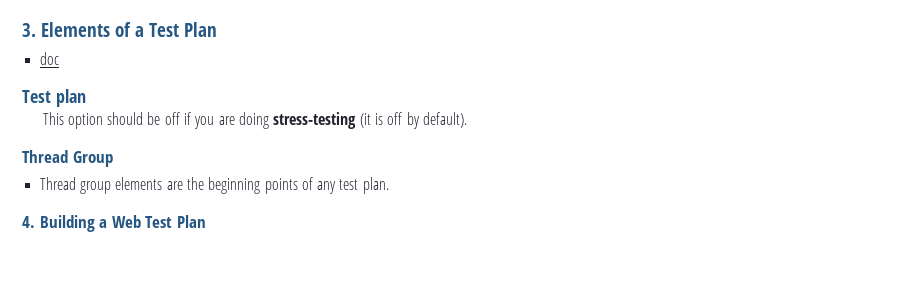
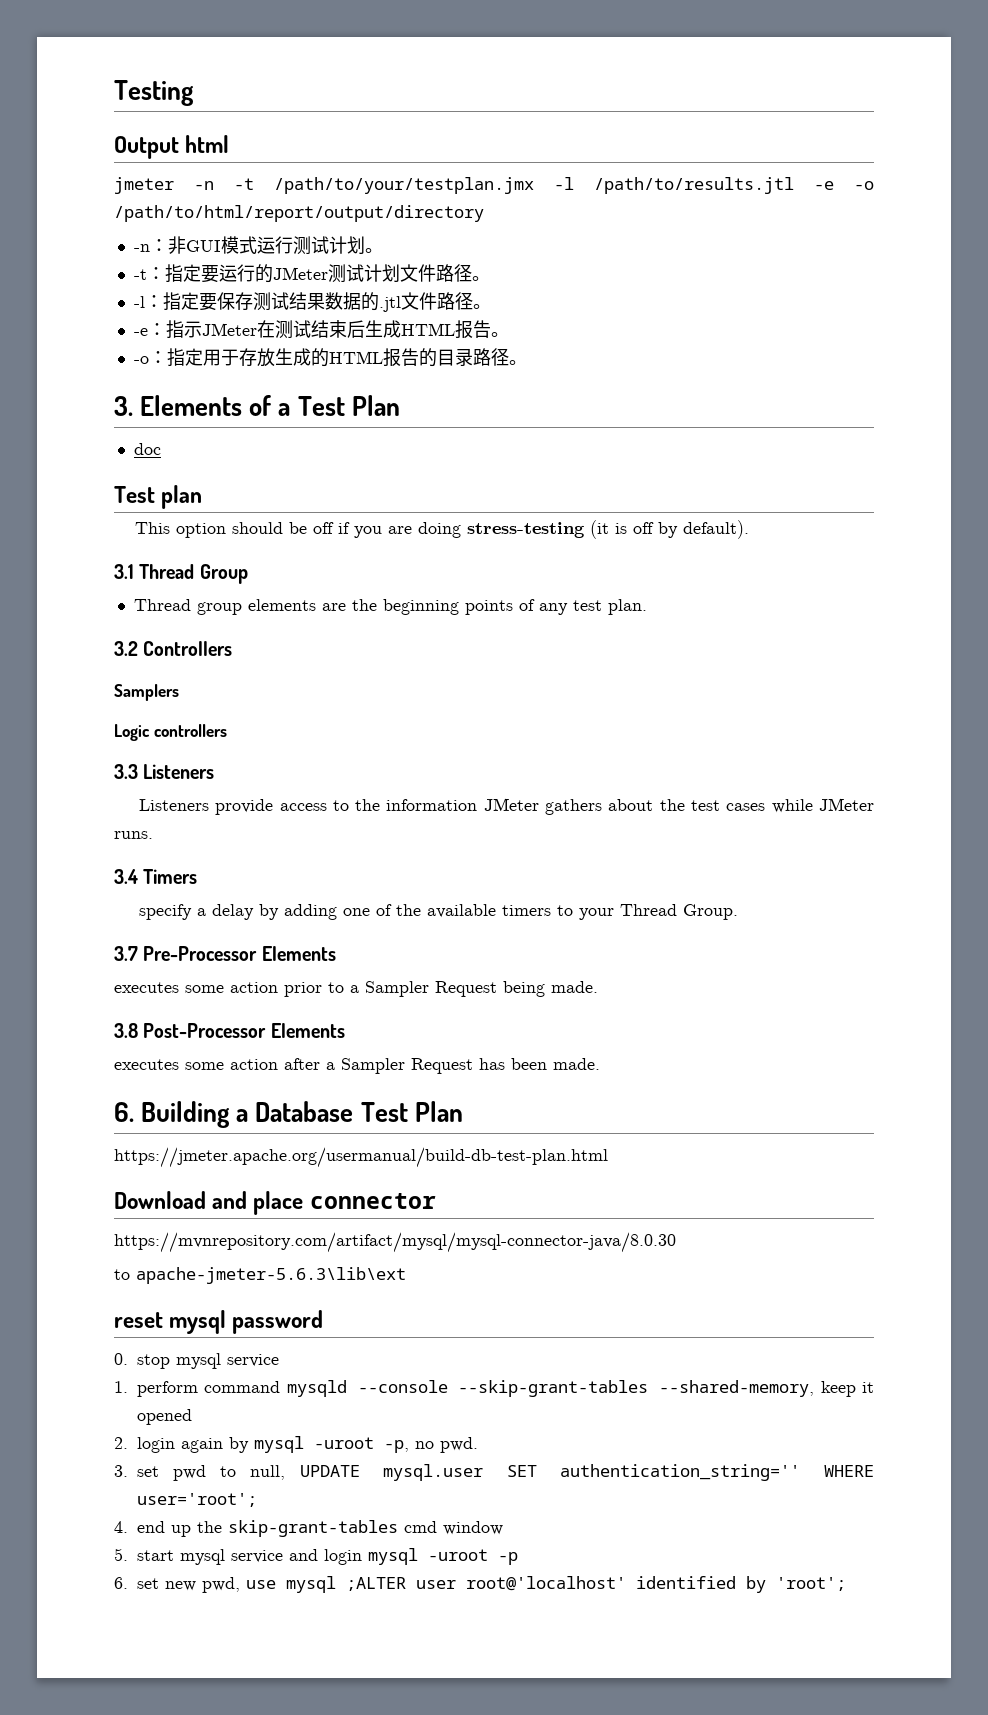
(22, 30) none -> [114,80,194,106] [114,135,230,159] [114,177,874,194] [114,205,484,222] [133,236,383,255] [133,264,490,283] [133,292,491,312] [133,320,509,339] [133,348,527,367] Testing // Output html // jmeter -n -t /path/to/your/testplan.jmx -l /path/to/results.jtl -e -o /path/to/html/report/output/directory // -n：非GUI模式运行测试计划。 // -t：指定要运行的JMeter测试计划文件路径。 // -l：指定要保存测试结果数据的.jtl文件路径。 // -e：指示JMeter在测试结束后生成HTML报告。 // -o：指定用于存放生成的HTML报告的目录路径。 //
(468, 120) none -> [114,564,134,579] 3.1
[22,216,35,228] 4. -> [114,641,233,656] [114,684,179,701] [114,724,227,741] [114,764,215,779] [138,798,875,815] [114,831,153,839] [114,869,198,884] [138,904,738,920] [114,946,336,961] [114,981,598,997] [114,1023,345,1038] [114,1058,600,1074] [114,1102,134,1122] 3.2 Controllers // Samplers // Logic controllers // 3.3 Listeners // Listeners provide access to the information JMeter gathers about the test cases while JMeter runs. // 3.4 Timers // specify a delay by adding one of the available timers to your Thread Group. // 3.7 Pre-Processor Elements // executes some action prior to a Sampler Request being made. // 3.8 Post-Processor Elements // executes some action after a Sampler Request has been made. // 6.
[111,215,206,228] Web Test Plan -> [255,1101,463,1122] [114,1147,608,1168] [114,1191,436,1215] [114,1232,676,1253] [114,1267,406,1284] [114,1310,324,1334] [114,1353,279,1369] [114,1380,875,1397] [137,1409,192,1425] [114,1436,478,1453] [114,1464,874,1481] [137,1493,257,1507] [114,1520,503,1537] [114,1548,518,1565] [114,1576,846,1593] Database Test Plan // https://jmeter.apache.org/usermanual/build-db-test-plan.html // Download and place connector // https://mvnrepository.com/artifact/mysql/mysql-connector-java/8.0.30 // to apache-jmeter-5.6.3\lib\ext // reset mysql password // 0. stop mysql service // 1. perform command mysqld --console --skip-grant-tables --shared-memory, keep it opened // 2. login again by mysql -uroot -p, no pwd. // 3. set pwd to null, UPDATE mysql.user SET authentication_string='' WHERE user='root'; // 4. end up the skip-grant-tables cmd window // 5. start mysql service and login mysql -uroot -p // 6. set new pwd, use mysql ;ALTER user root@'localhost' identified by 'root';

